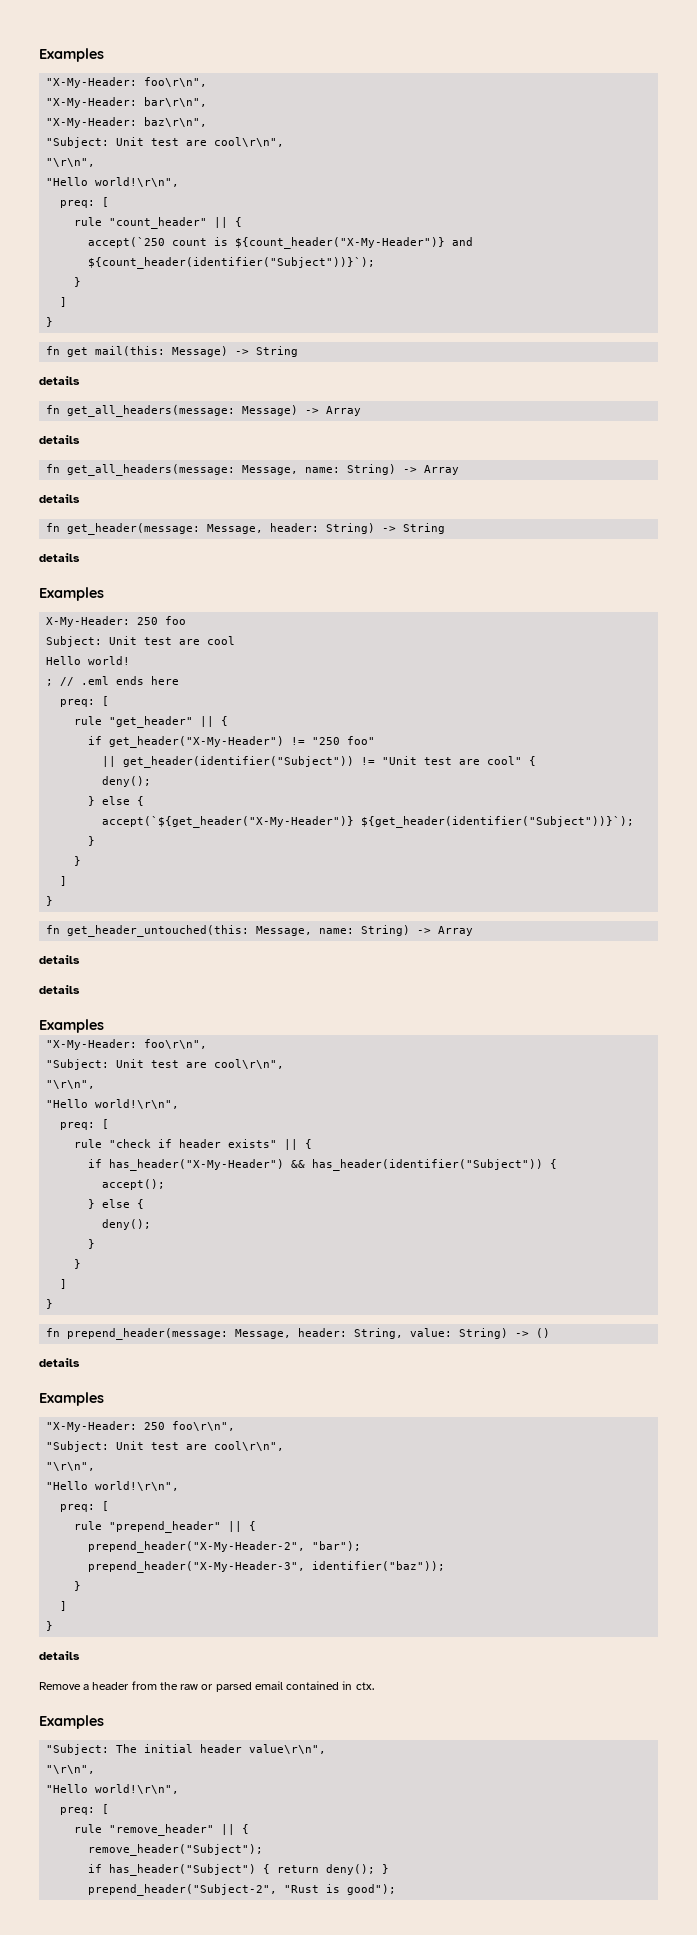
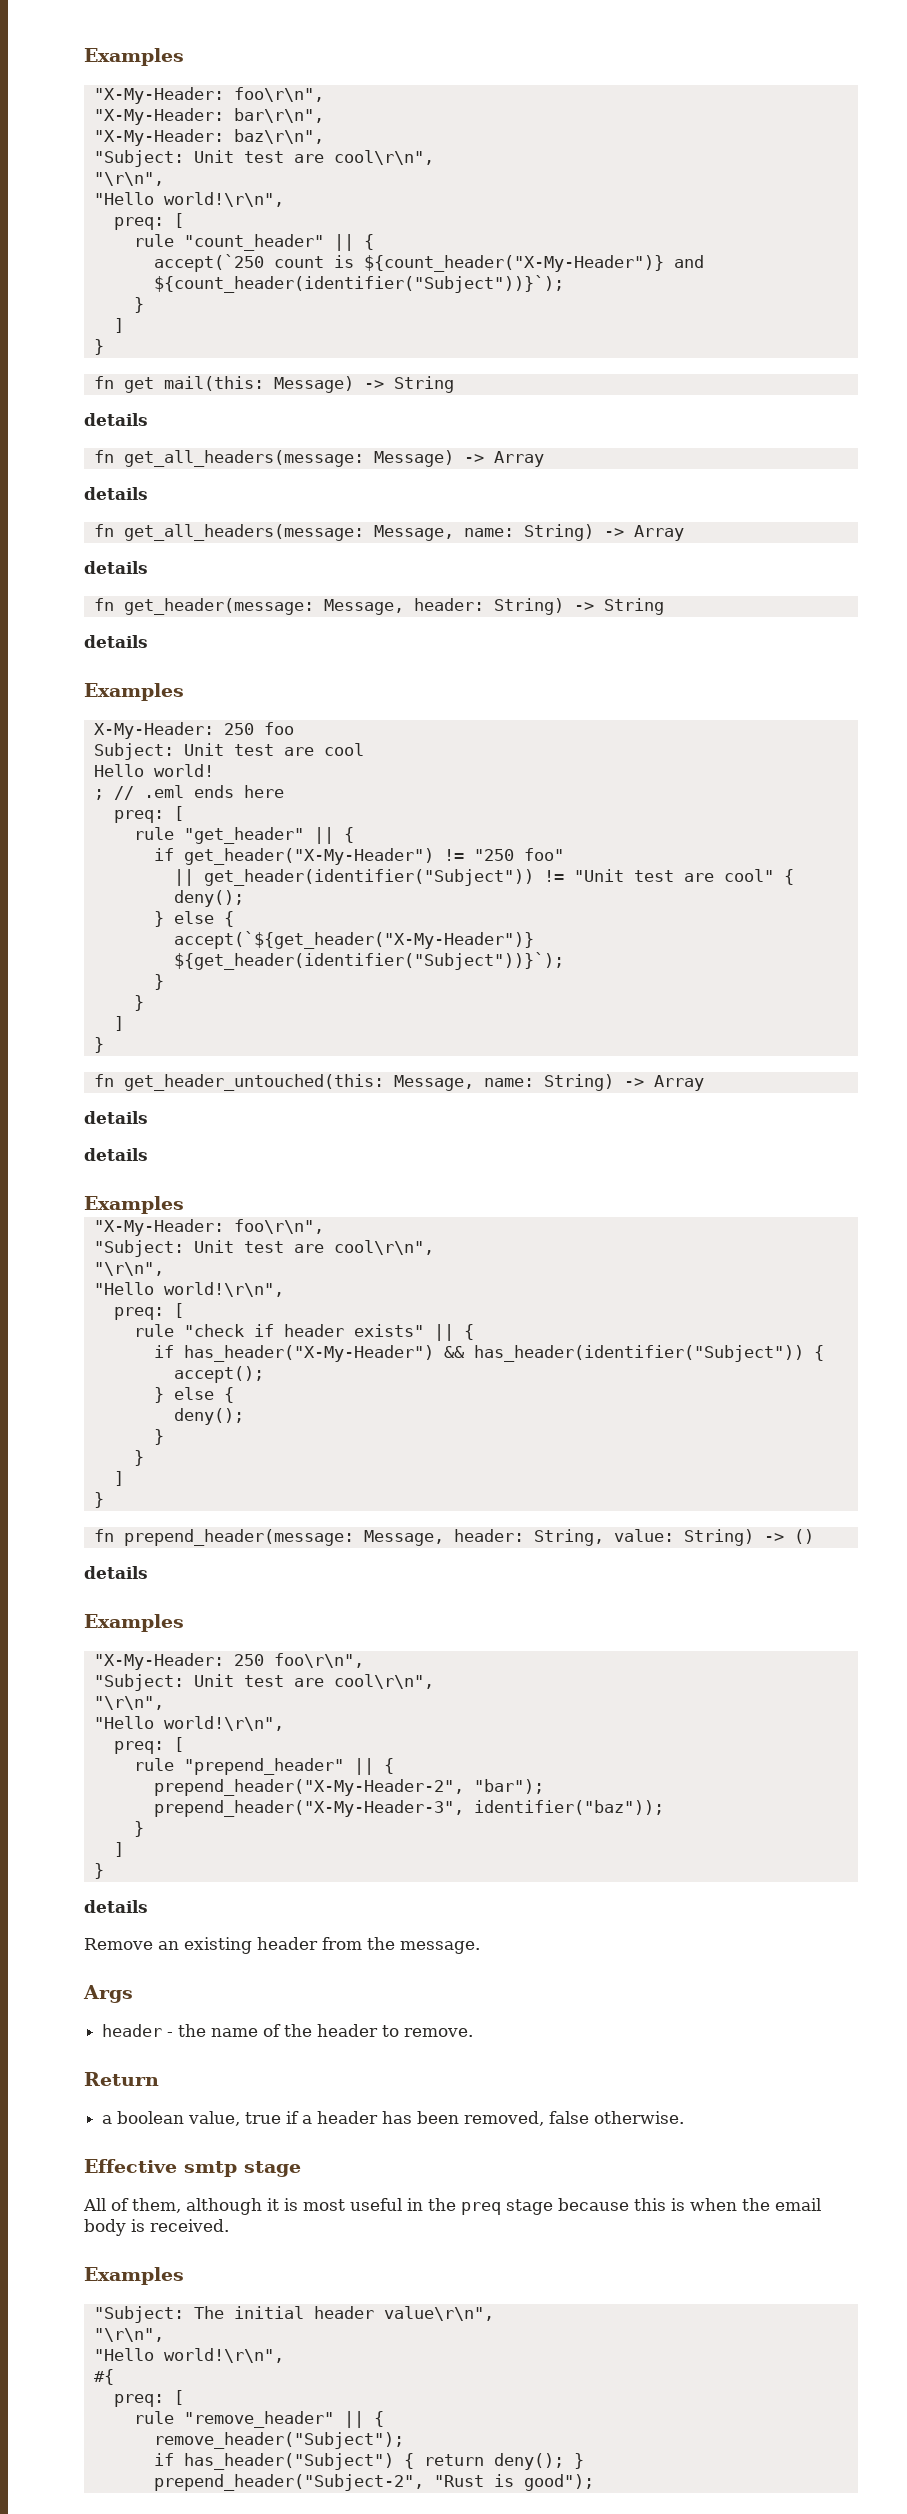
[83,1684,90,1690] a -> [158,1937,252,1954] an existing
[180,1681,374,1692] raw or parsed email contained in ctx. -> [400,1941,480,1954] [83,1985,133,2003] [102,2024,474,2037] [84,2072,159,2086] [102,2111,685,2126] [84,2159,301,2177] [83,2198,821,2215] [84,2219,229,2236] message. // Args // header - the name of the header to remove. // Return // a boolean value, true if a header has been removed, false otherwise. // Effective smtp stage // All of them, although it is most useful in the preq stage because this is when the email body is received.
(180, 1789) none -> [93,2369,114,2385] // #{

